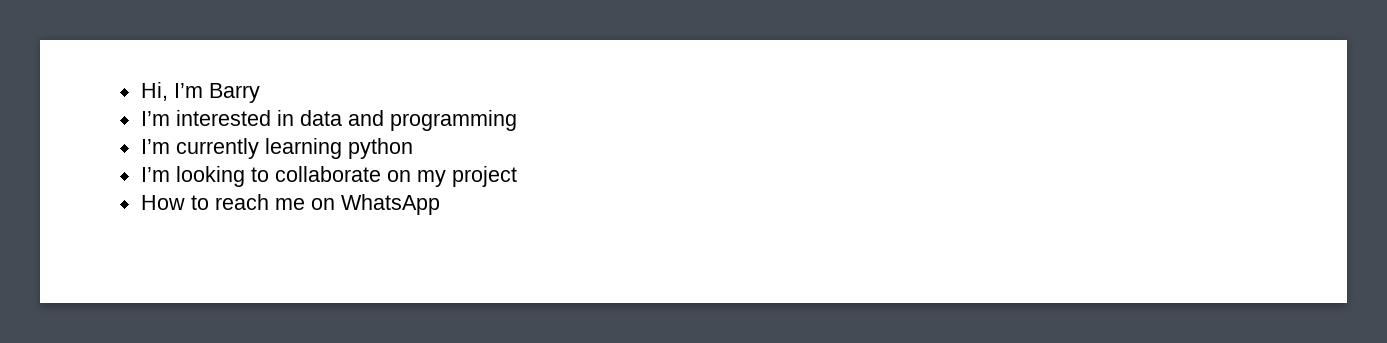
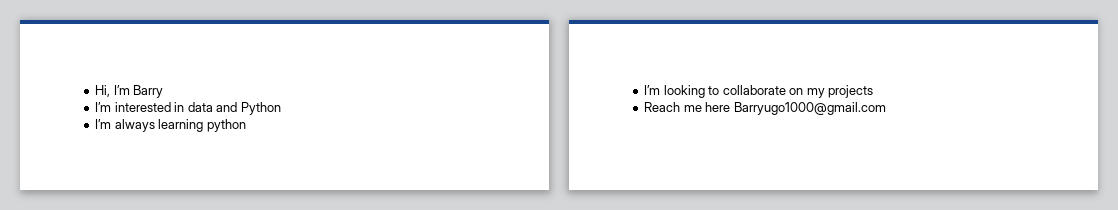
[389,110,517,131] [140,138,259,159] programming // I’m currently -> [240,102,281,115] [95,119,155,132] Python // I’m always
[451,166,517,187] [140,194,440,215] project // How to reach me on WhatsApp -> [828,85,874,98] [644,102,886,115] projects // Reach me here Barryugo1000@gmail.com

